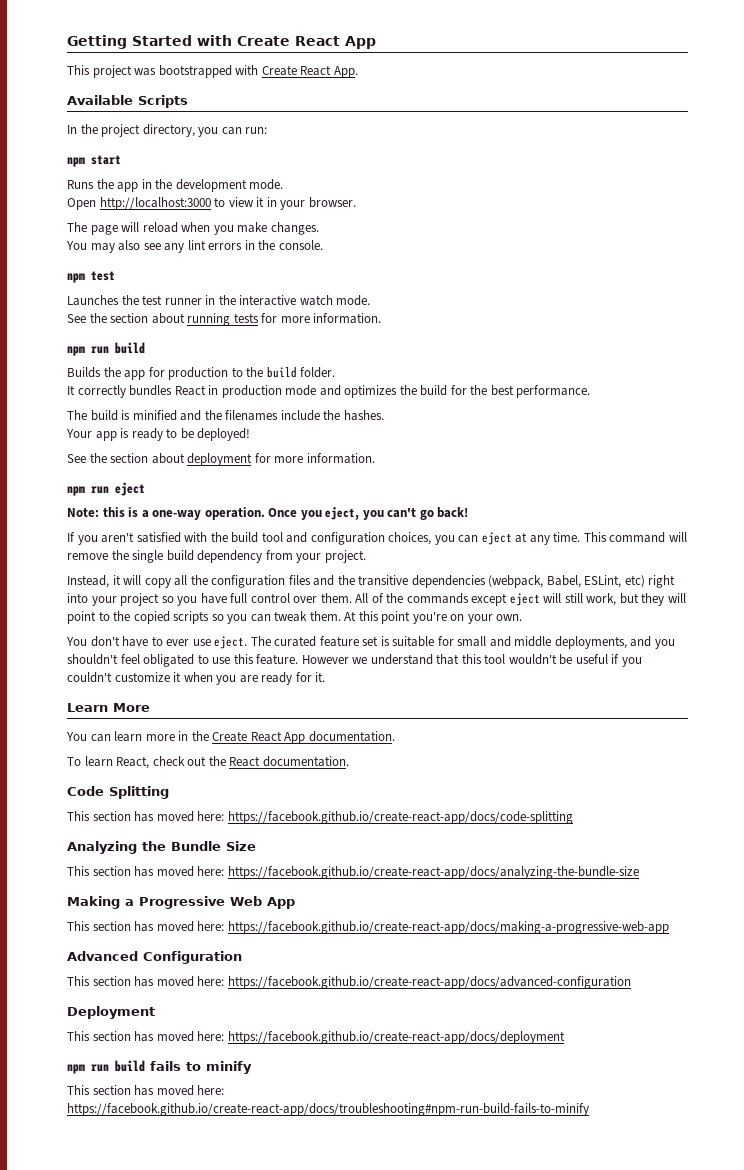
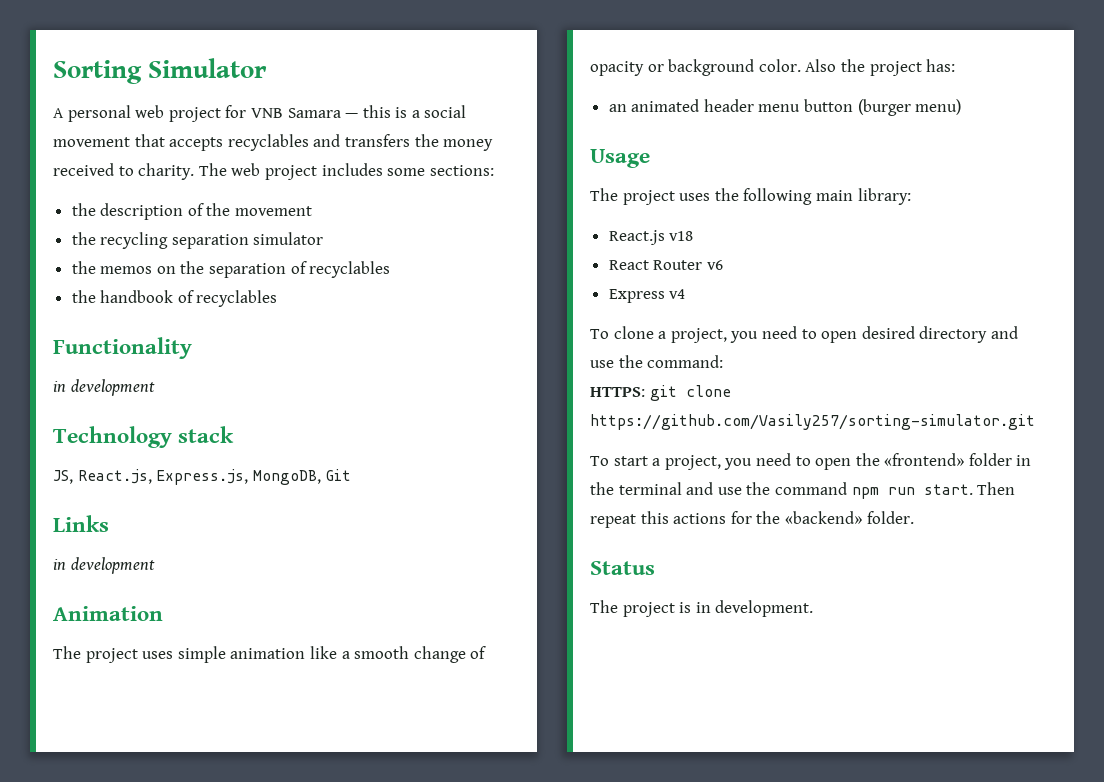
[67,35,376,49] [67,65,358,78] [67,95,188,108] [67,124,268,137] [67,155,121,167] [67,179,284,192] [67,197,356,210] [67,222,319,235] [66,240,323,253] [67,271,115,283] [67,295,371,306] [67,313,382,326] [67,342,145,356] [67,367,336,380] [67,385,591,398] [67,410,384,421] [66,428,251,441] [67,453,375,466] [67,482,145,496] [67,507,469,520] [67,532,687,545] [67,550,366,563] [67,575,676,588] [67,593,686,606] [67,611,523,624] [66,636,675,649] [67,654,642,667] [67,672,326,685] [67,703,150,712] [66,731,395,744] [67,756,349,769] [67,786,169,799] [67,811,573,824] [67,841,256,854] [67,866,639,879] [67,896,295,909] [67,921,669,934] [67,951,242,964] [67,976,631,989] [67,1006,155,1019] [67,1031,565,1044] [67,1060,252,1074] [67,1085,225,1096] [67,1103,589,1116] Getting Started with Create React App // This project was bootstrapped with Create React App. // Available Scripts // In the project directory, you can run: // npm start // Runs the app in the development mode. // Open http://localhost:3000 to view it in your browser. // The page will reload when you make changes. // You may also see any lint errors in the console. // npm test // Launches the test runner in the interactive watch mode. // See the section about running tests for more information. // npm run build // Builds the app for production to the build folder. // It correctly bundles React in production mode and optimizes the build for the best performance. // The build is minified and the filenames include the hashes. // Your app is ready to be deployed! // See the section about deployment for more information. // npm run eject // Note: this is a one-way operation. Once you eject, you can't go back! // If you aren't satisfied with the build tool and configuration choices, you can eject at any time. This command will remove the single build dependency from your project. // Instead, it will copy all the configuration files and the transitive dependencies (webpack, Babel, ESLint, etc) right into your project so you have full control over them. All of the commands except eject will still work, but they will point to the copied scripts so you can tweak them. At this point you're on your own. // You don't have to ever use eject. The curated feature set is suitable for small and middle deployments, and you shouldn't feel obligated to use this feature. However we understand that this tool wouldn't be useful if you couldn't customize it when you are ready for it. // Learn More // You can learn more in the Create React App documentation. // To learn React, check out the React documentation. // Code Splitting // This section has moved here: https://facebook.github.io/create-react-app/docs/code-splitting // Analyzing the Bundle Size // This section has moved here: https://facebook.github.io/create-react-app/docs/analyzing-the-bundle-size // Making a Progressive Web App // This section has moved here: https://facebook.github.io/create-react-app/docs/making-a-progressive-web-app // Advanced Configuration // This section has moved here: https://facebook.github.io/create-react-app/docs/advanced-configuration // Deployment // This section has moved here: https://facebook.github.io/create-react-app/docs/deployment // npm run build fails to minify // This section has moved here: https://facebook.github.io/create-react-app/docs/troubleshooting#npm-run-build-fails-to-minify -> [53,58,268,84] [53,105,467,122] [53,134,494,151] [53,163,494,180] [71,203,313,220] [71,232,324,249] [71,261,391,278] [71,290,278,307] [53,337,192,359] [53,379,155,396] [53,426,235,448] [53,469,352,485] [53,515,109,532] [53,557,155,574] [53,606,163,621] [53,646,487,663] [590,59,956,76] [608,99,962,116] [590,149,650,168] [590,188,911,205] [608,230,694,245] [608,260,723,270] [608,289,686,303] [590,326,1018,343] [590,355,724,368] [590,385,731,401] [590,414,1035,430] [590,453,1032,470] [590,482,1016,499] [590,511,914,528] [590,561,655,575] [590,600,814,617] Sorting Simulator // A personal web project for VNB Samara — this is a social movement that accepts recyclables and transfers the money received to charity. The web project includes some sections: // the description of the movement // the recycling separation simulator // the memos on the separation of recyclables // the handbook of recyclables // Functionality // in development // Technology stack // JS, React.js, Express.js, MongoDB, Git // Links // in development // Animation // The project uses simple animation like a smooth change of opacity or background color. Also the project has: // an animated header menu button (burger menu) // Usage // The project uses the following main library: // React.js v18 // React Router v6 // Express v4 // To clone a project, you need to open desired directory and use the command: // HTTPS: git clone https://github.com/Vasily257/sorting-simulator.git // To start a project, you need to open the «frontend» folder in the terminal and use the command npm run start. Then repeat this actions for the «backend» folder. // Status // The project is in development.

